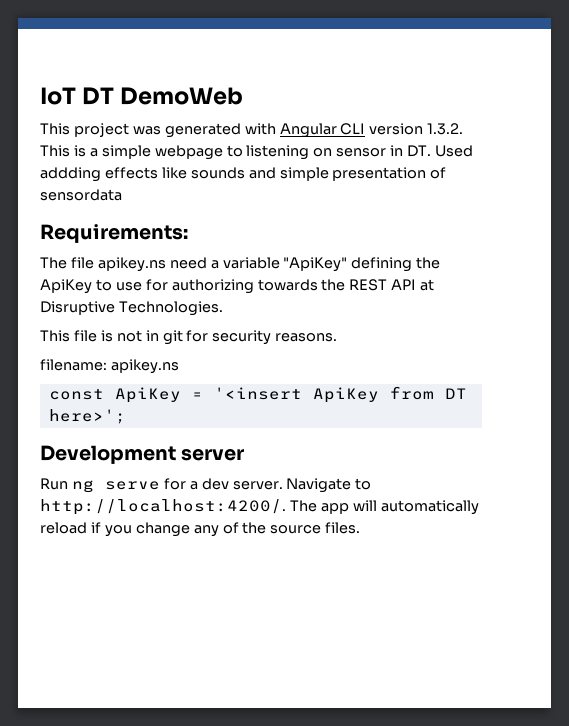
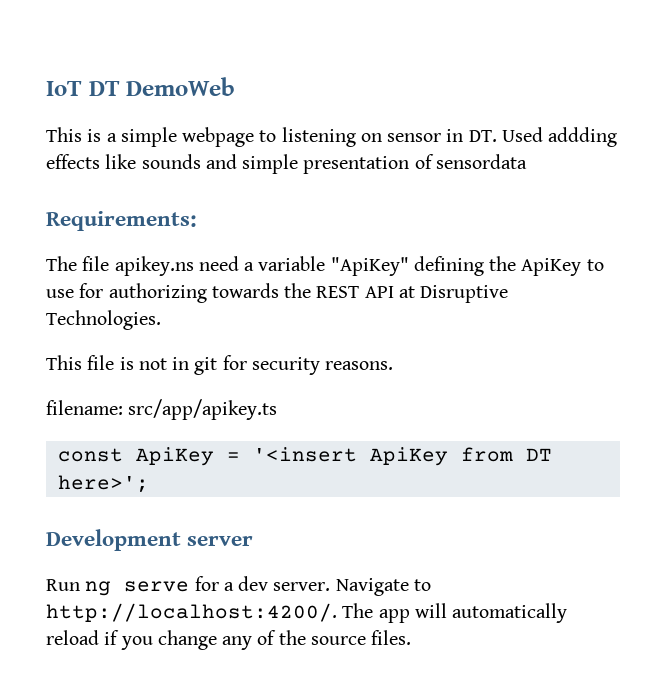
[73,123,464,138] [40,145,70,157] project was generated with Angular CLI version 1.3.2. This -> (82, 134) none
[110,359,179,374] apikey.ns -> [128,399,278,420] src/app/apikey.ts

